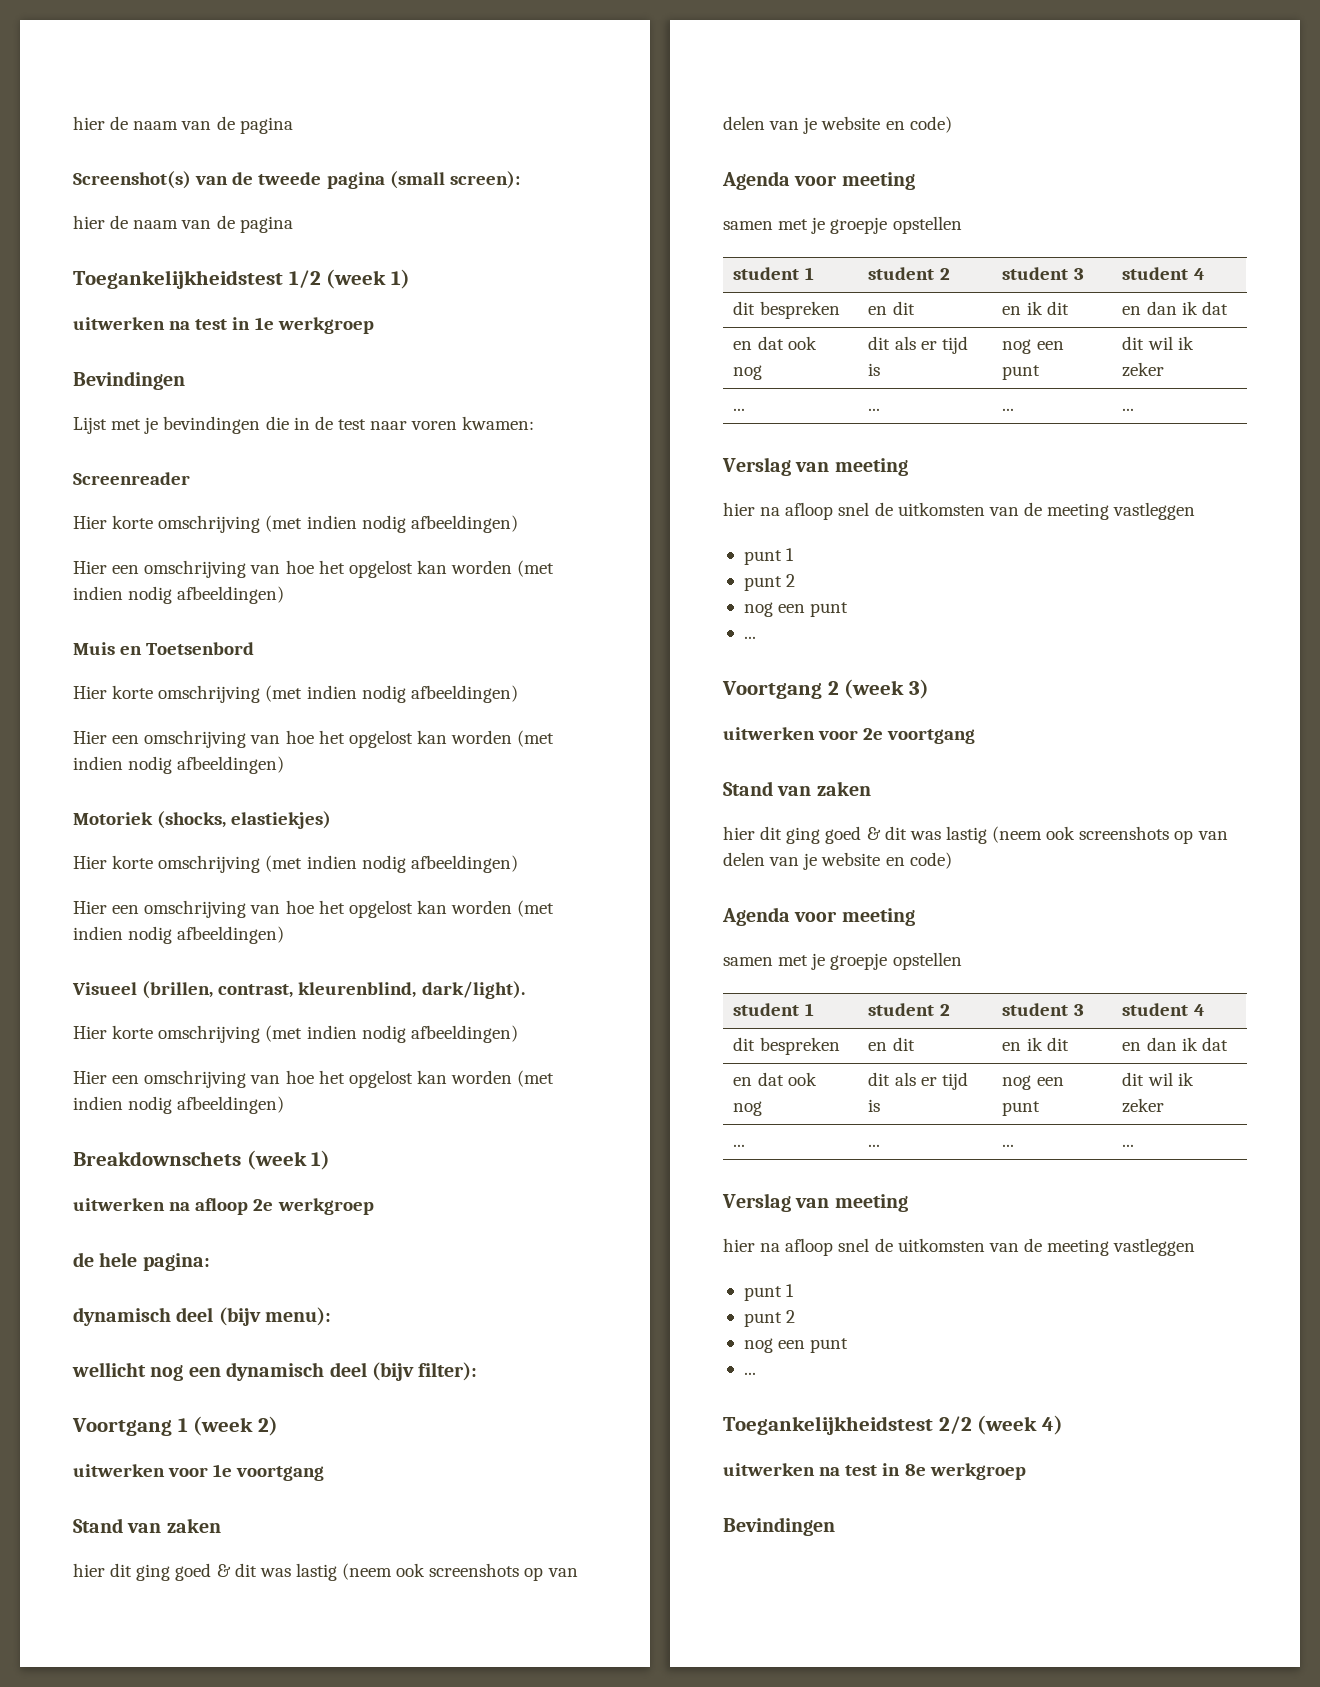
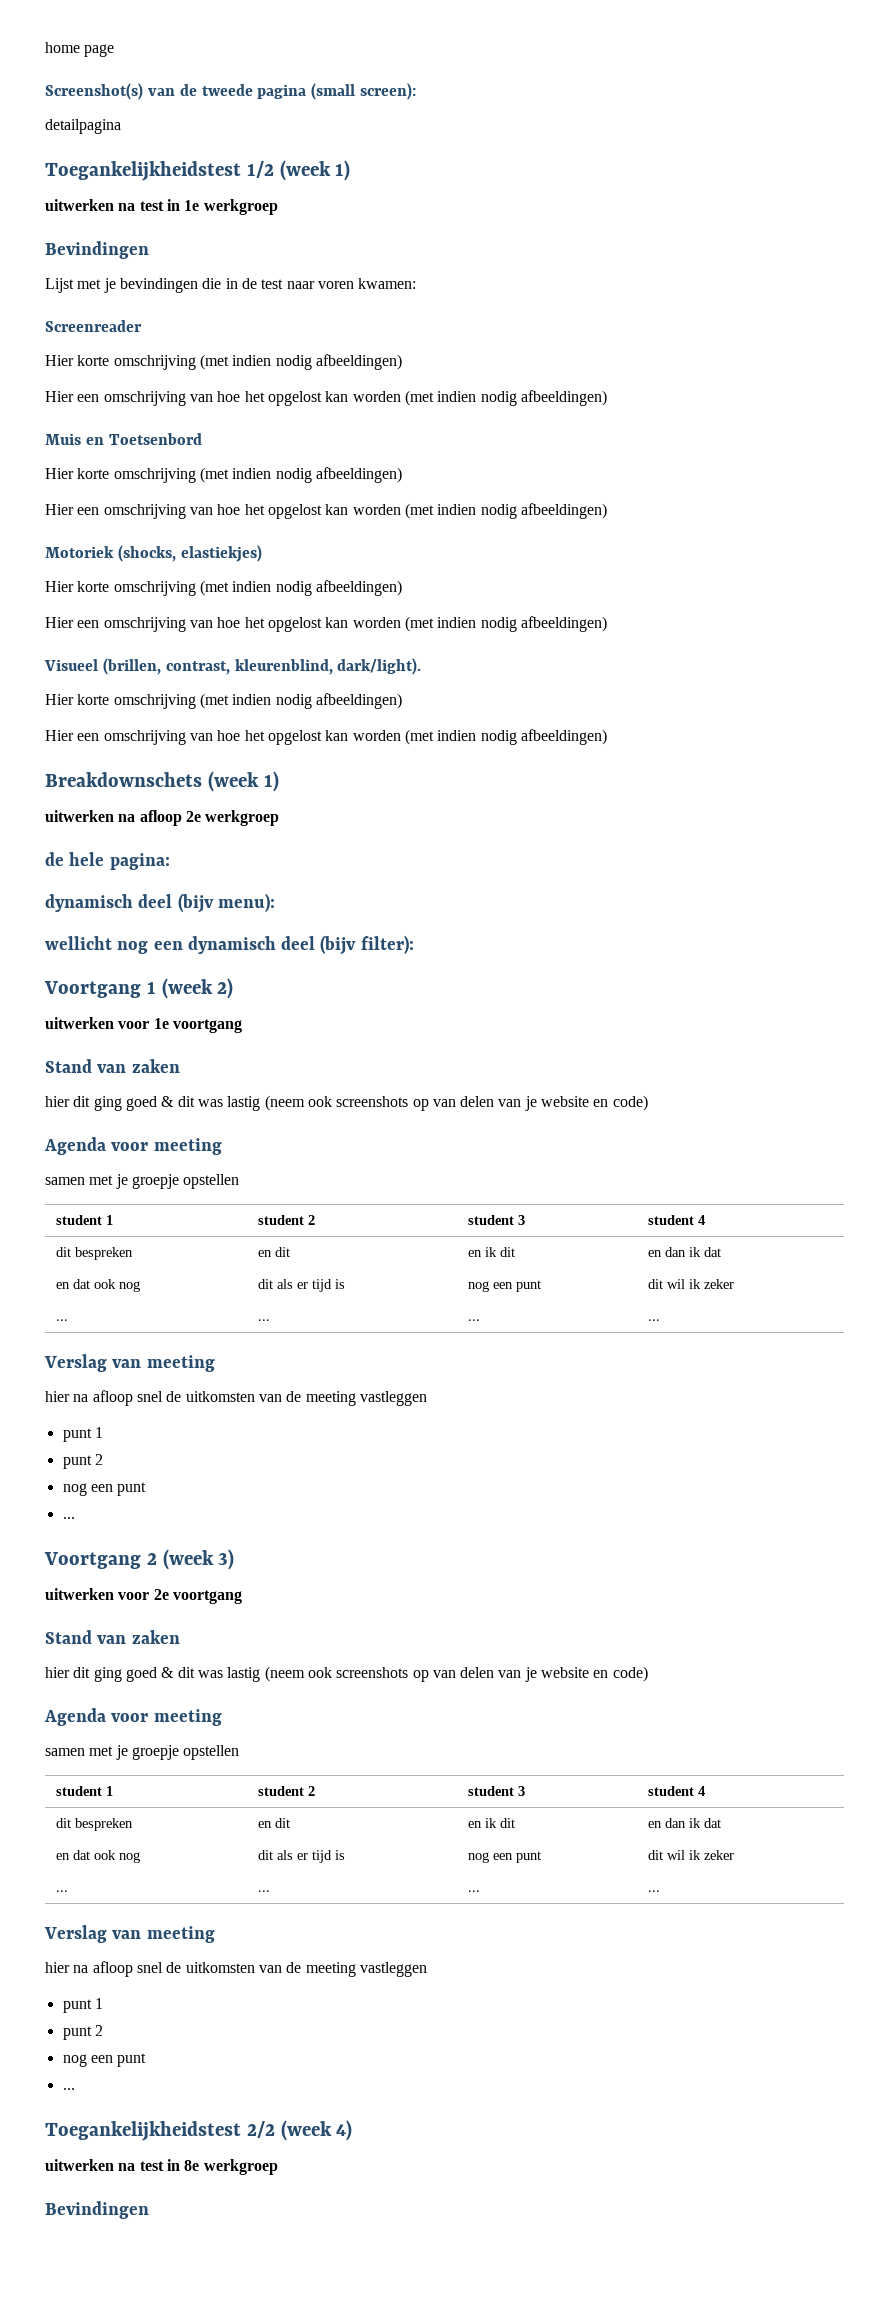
[73,116,293,134] hier de naam van de pagina -> [45,42,115,57] home page
[73,215,293,233] hier de naam van de pagina -> [45,119,121,134] detailpagina

